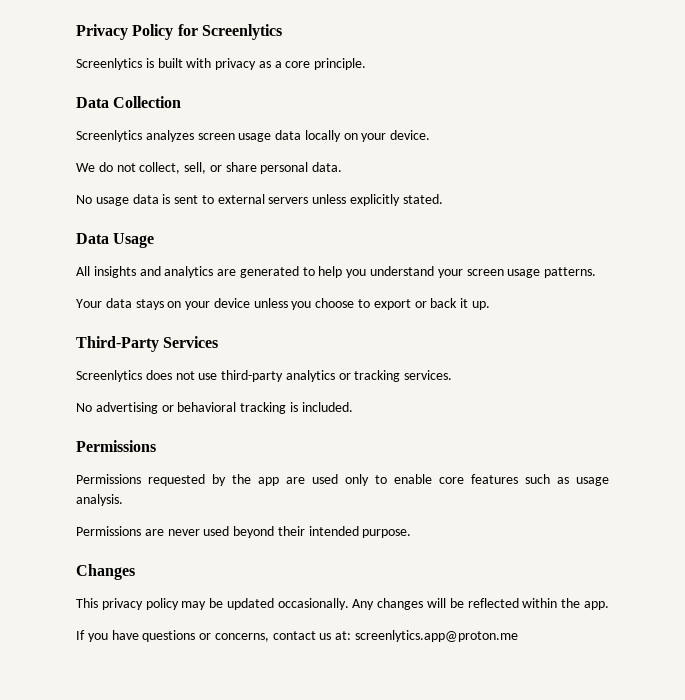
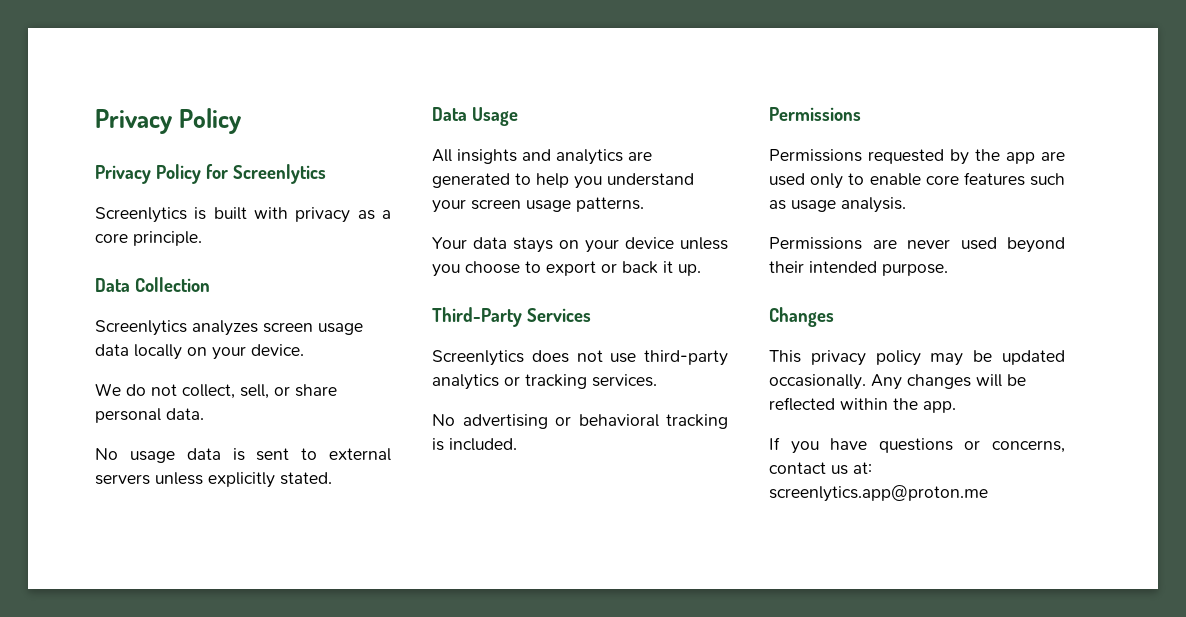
[76,24,174,40] Privacy Policy -> [95,108,241,134] [95,164,201,184] Privacy Policy // Privacy Policy

